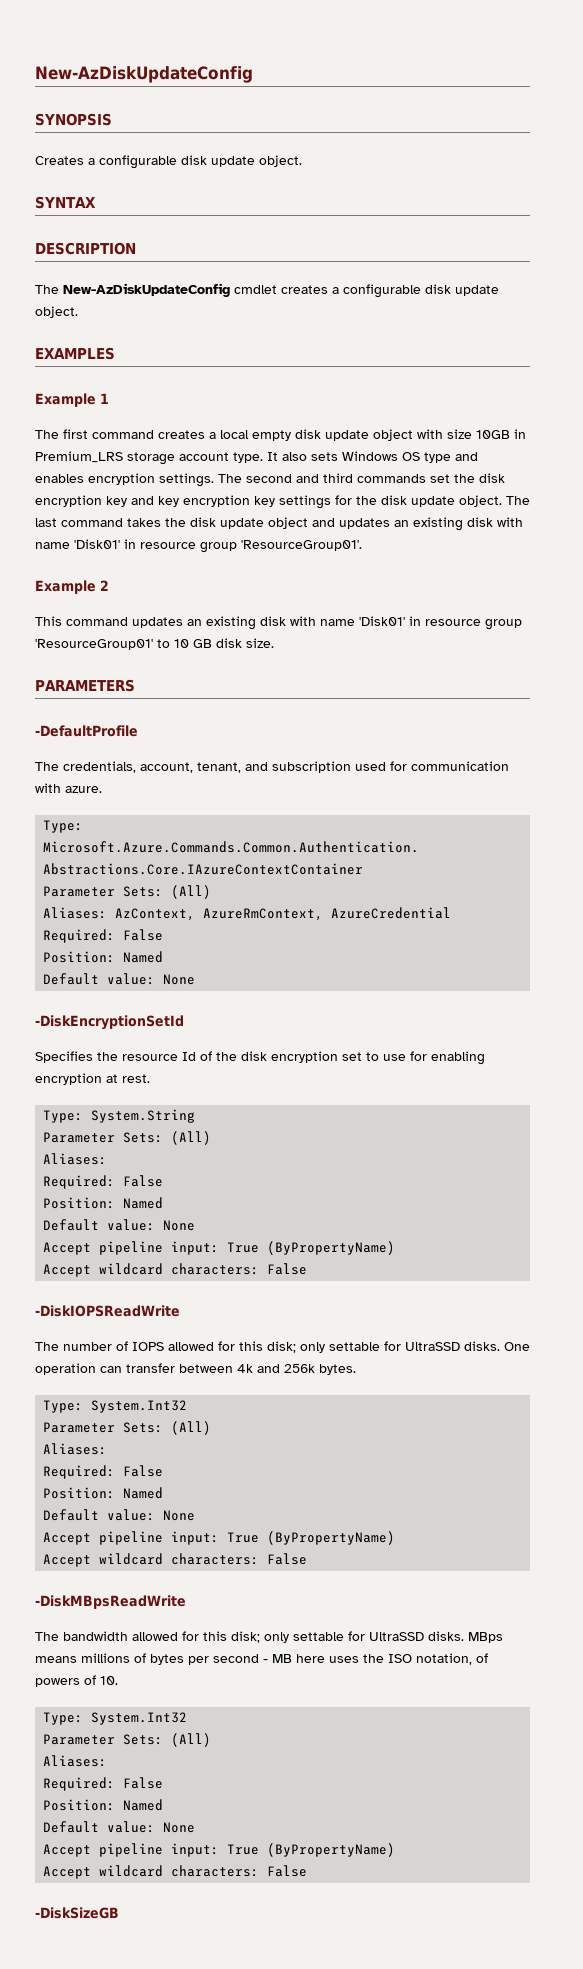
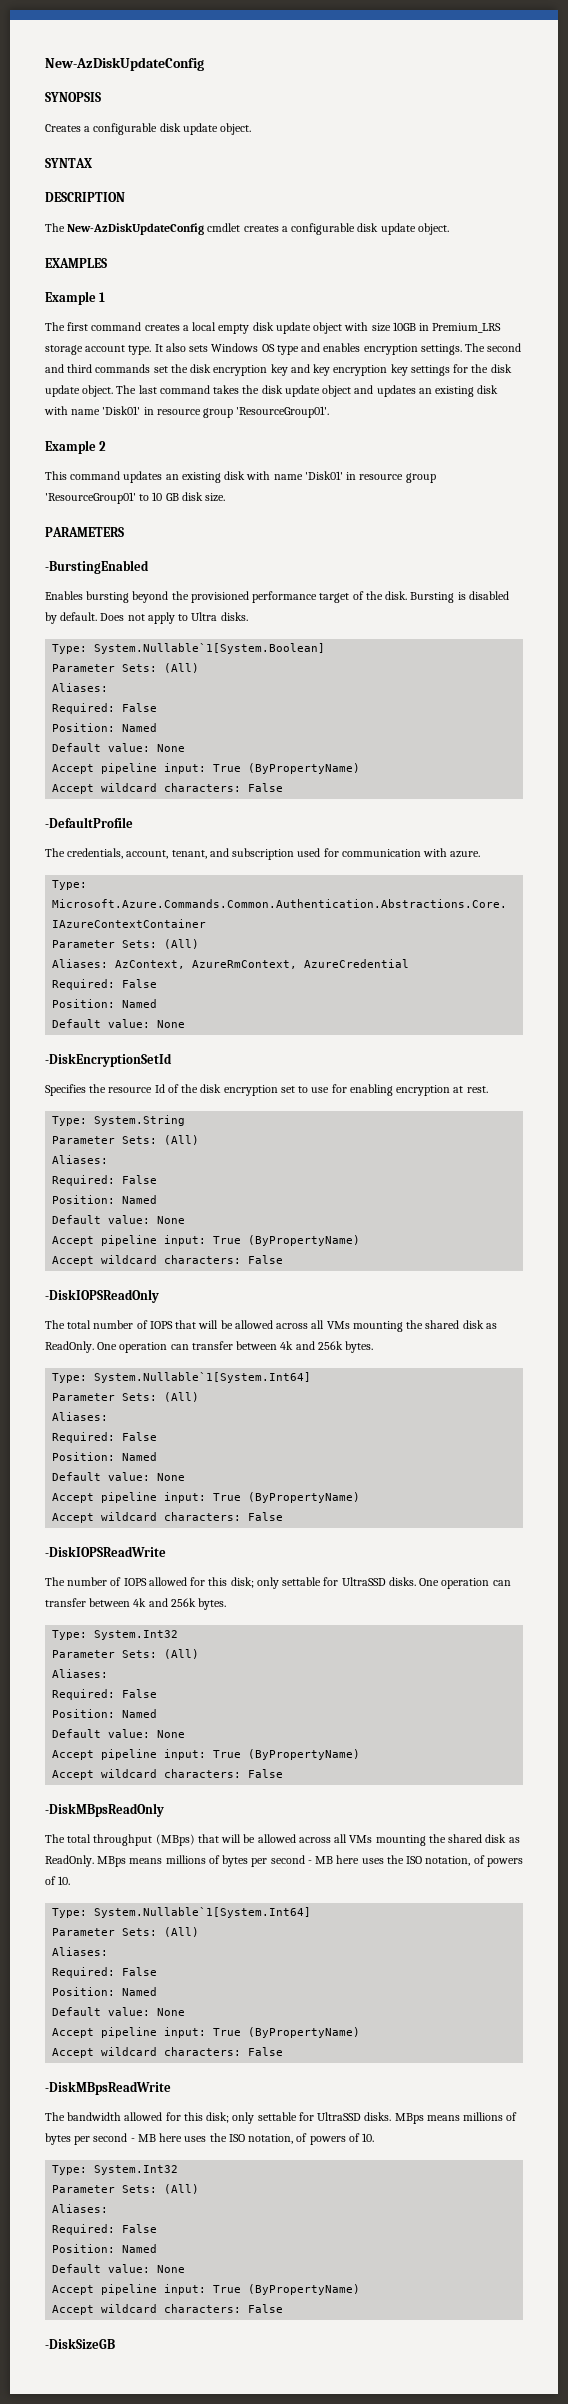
(135, 685) none -> [45,560,149,574] [45,591,509,603] [45,612,248,624] [52,643,326,654] [52,663,200,673] [52,683,109,692] [52,703,158,714] [52,723,158,732] [52,743,186,752] [52,763,361,774] [52,783,284,794] // -BurstingEnabled // Enables bursting beyond the provisioned performance target of the disk. Bursting is disabled by default. Does not apply to Ultra disks. // Type: System.Nullable`1[System.Boolean] // Parameter Sets: (All) // Aliases: // Required: False // Position: Named // Default value: None // Accept pipeline input: True (ByPropertyName) // Accept wildcard characters: False
(308, 1269) none -> [45,1289,159,1303] [45,1320,497,1332] [45,1341,374,1353] [52,1372,312,1383] [52,1392,200,1402] [52,1412,109,1421] [52,1432,158,1443] [52,1452,158,1461] [52,1472,186,1481] [52,1492,361,1503] [52,1512,284,1523] // -DiskIOPSReadOnly // The total number of IOPS that will be allowed across all VMs mounting the shared disk as ReadOnly. One operation can transfer between 4k and 256k bytes. // Type: System.Nullable`1[System.Int64] // Parameter Sets: (All) // Aliases: // Required: False // Position: Named // Default value: None // Accept pipeline input: True (ByPropertyName) // Accept wildcard characters: False
(308, 1559) none -> [45,1803,164,1817] [45,1834,520,1846] [45,1855,523,1867] [45,1876,71,1885] [52,1907,312,1918] [52,1927,200,1937] [52,1947,109,1956] [52,1967,158,1978] [52,1987,158,1996] [52,2007,186,2016] [52,2027,361,2038] [52,2047,284,2058] // -DiskMBpsReadOnly // The total throughput (MBps) that will be allowed across all VMs mounting the shared disk as ReadOnly. MBps means millions of bytes per second - MB here uses the ISO notation, of powers of 10. // Type: System.Nullable`1[System.Int64] // Parameter Sets: (All) // Aliases: // Required: False // Position: Named // Default value: None // Accept pipeline input: True (ByPropertyName) // Accept wildcard characters: False

